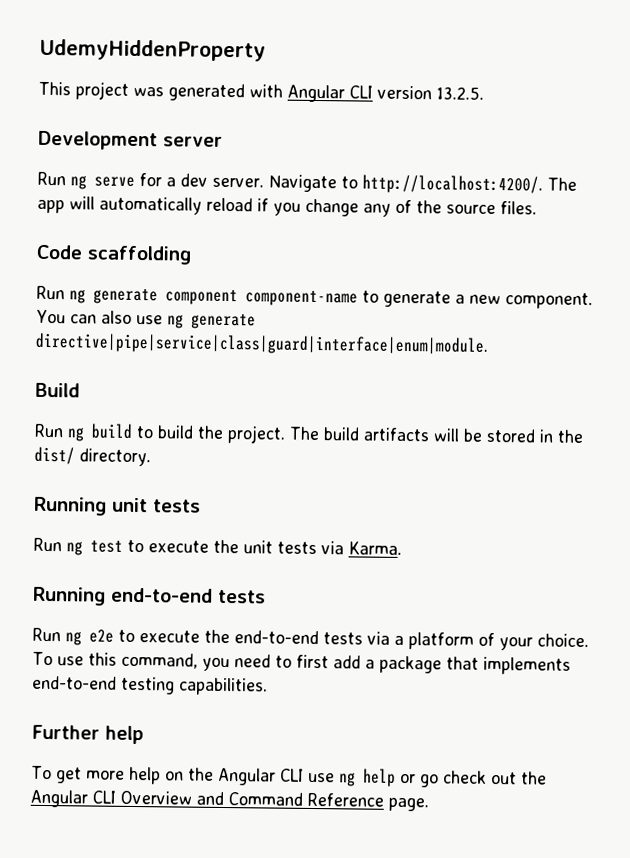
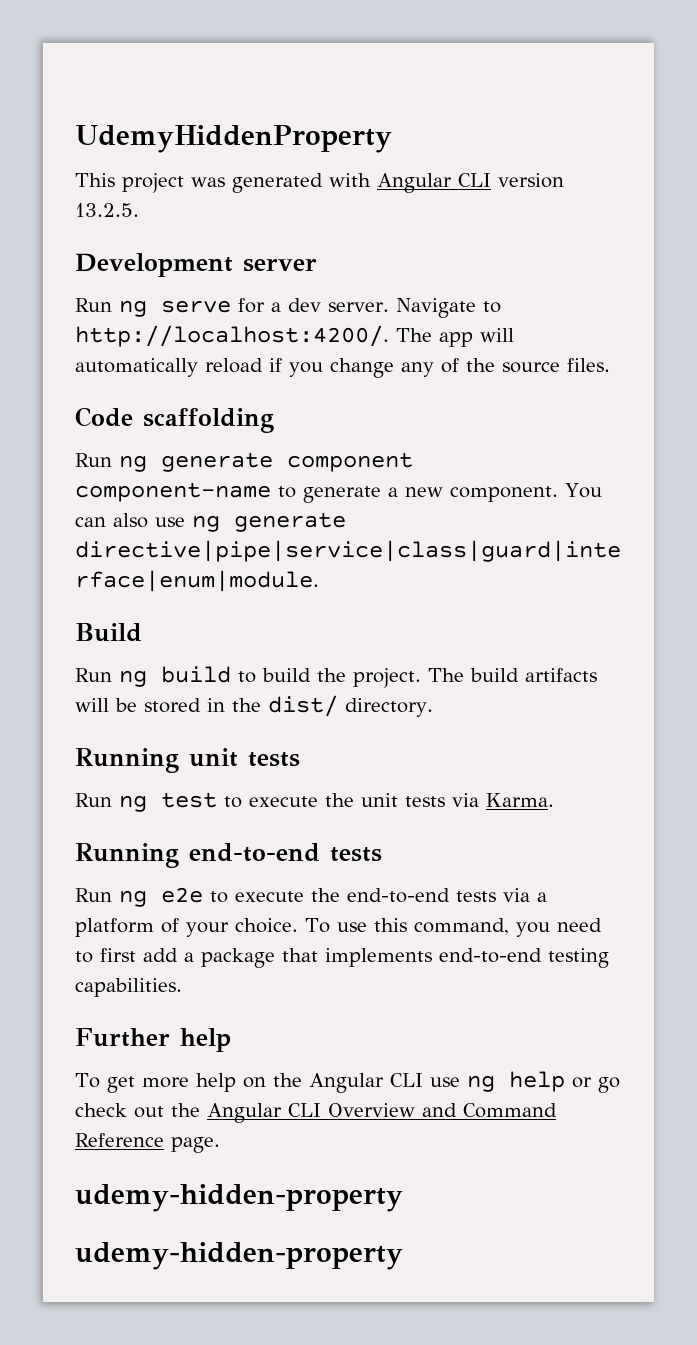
(429, 804) none -> [75,1184,403,1212] [75,1242,403,1270] // udemy-hidden-property // udemy-hidden-property

